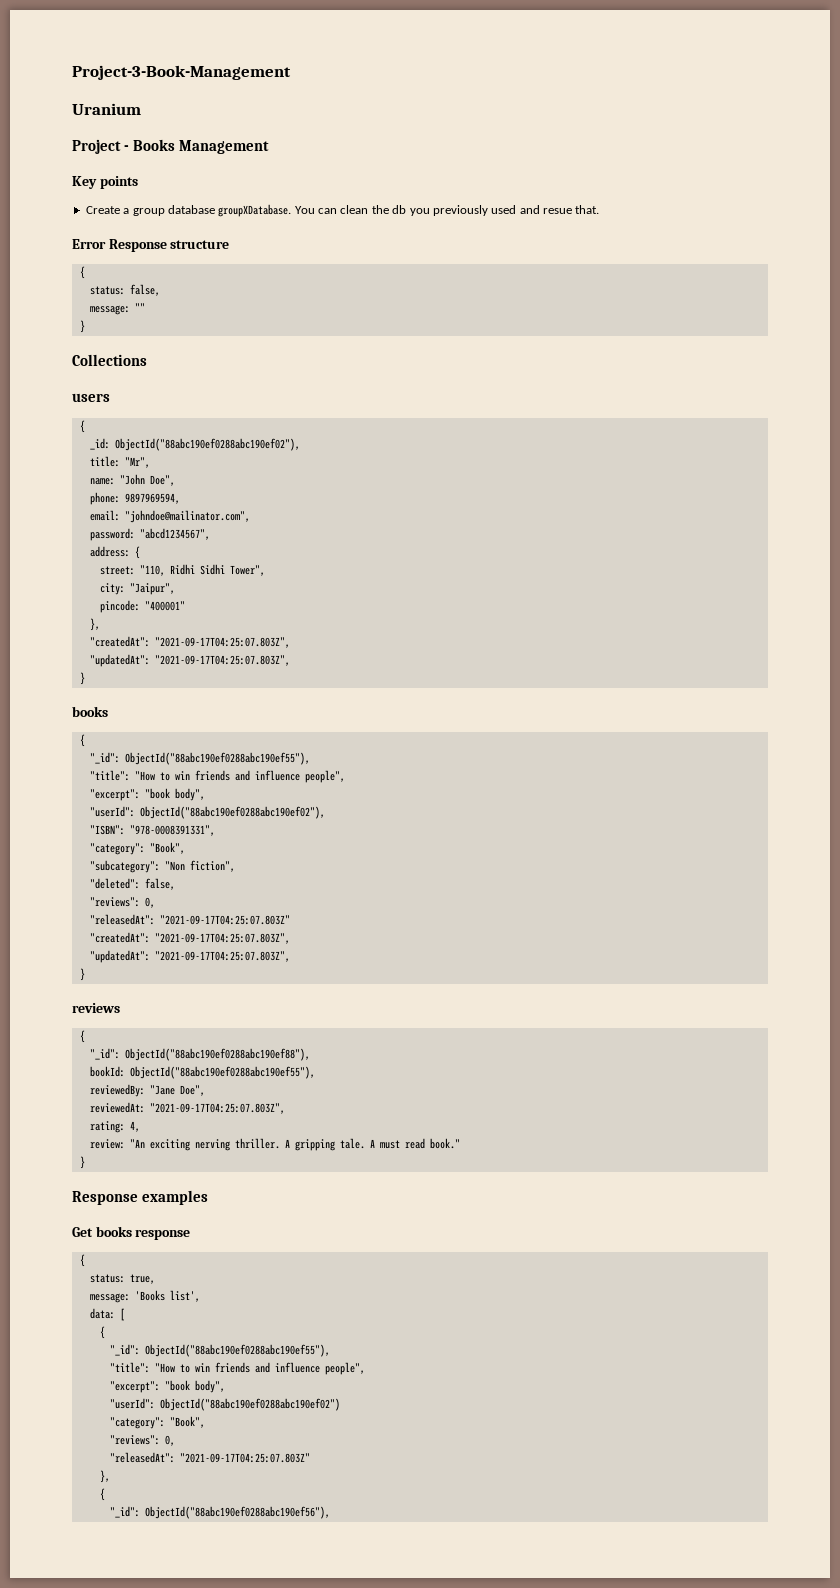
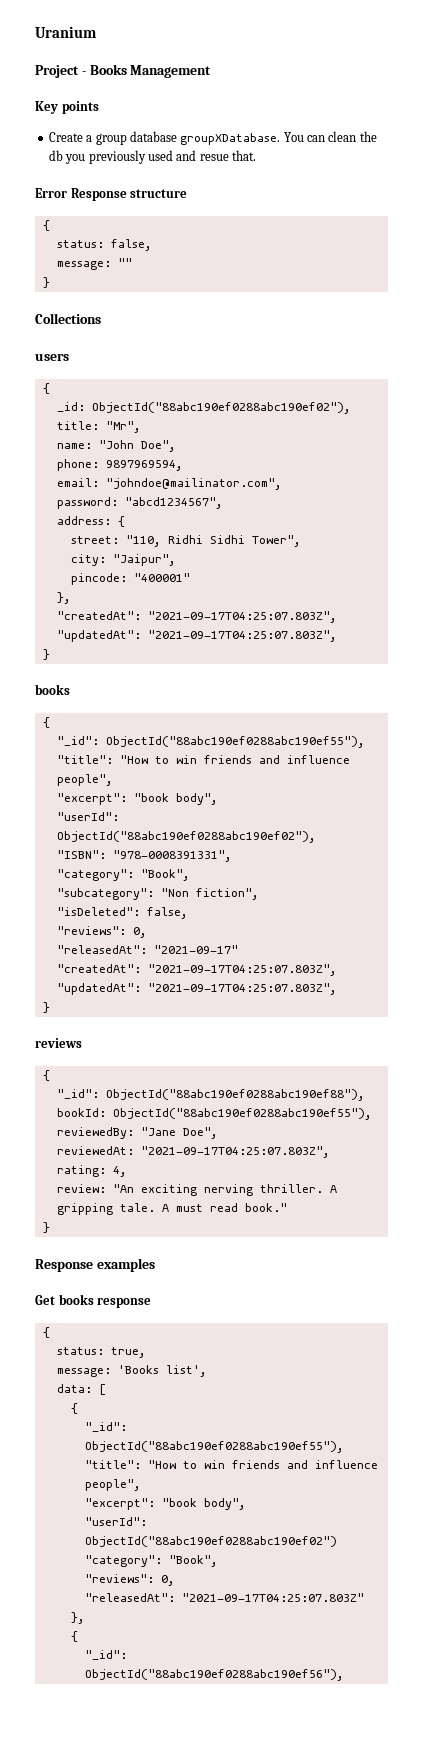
[72,65,291,80] Project-3-Book-Management // -> (35, 32) none
[89,878,140,889] "deleted": -> [56,907,140,916] "isDeleted":
[159,915,290,925] "2021-09-17T04:25:07.803Z" -> [153,945,238,954] "2021-09-17"

